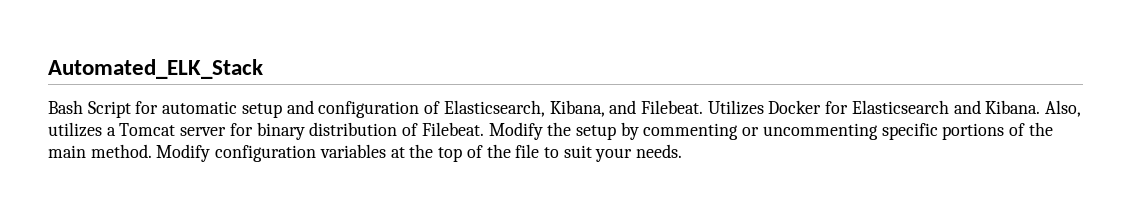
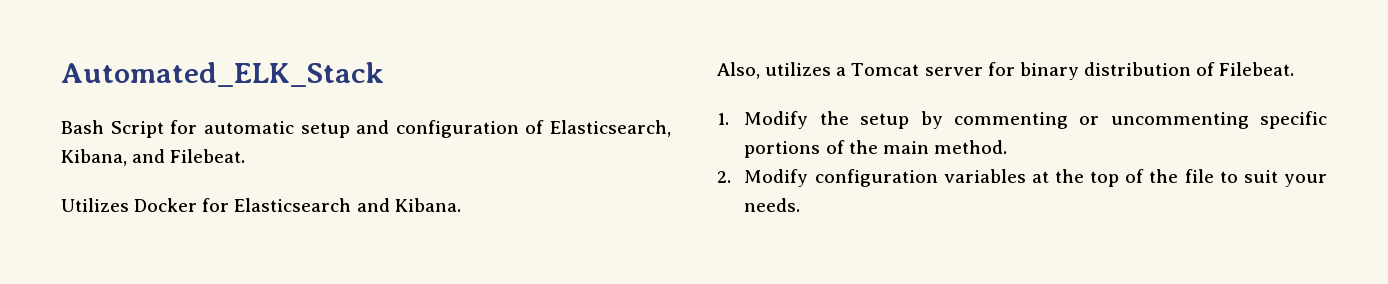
(703, 107) none -> (246, 156) //
(1041, 107) none -> (461, 205) //
(484, 129) none -> [717,113,729,125] // 1.
(152, 151) none -> [717,171,731,183] // 2.

